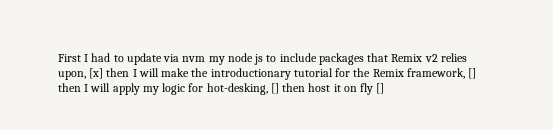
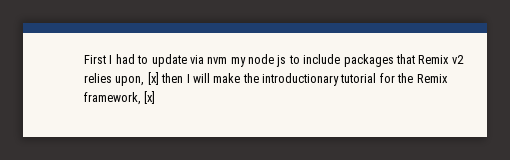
[468,68,477,79] [58,83,385,95] [] then I will apply my logic for hot-desking, [] then host it on fly [] -> [144,91,156,104] [x]

